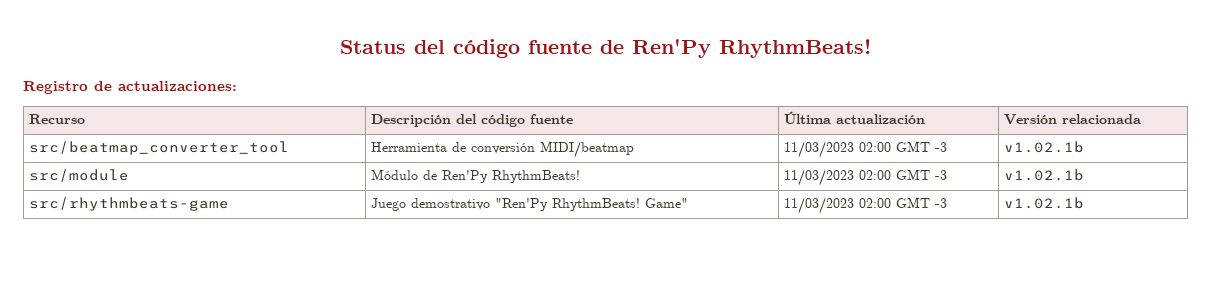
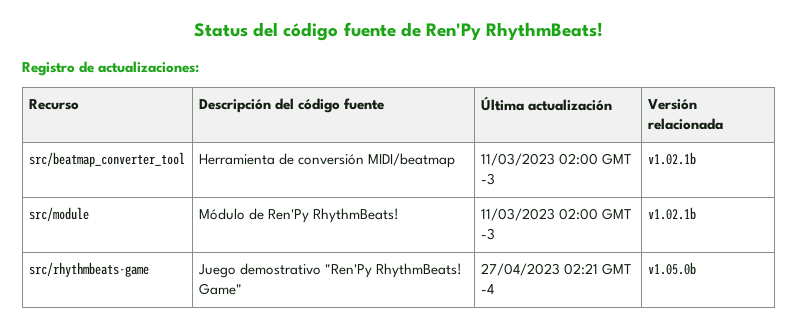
[784,197,948,214] [1004,197,1085,209] 11/03/2023 02:00 GMT -3 | v1.02.1b -> [480,263,631,276] [480,284,494,294] [647,262,696,275] 27/04/2023 02:21 GMT -4 | v1.05.0b

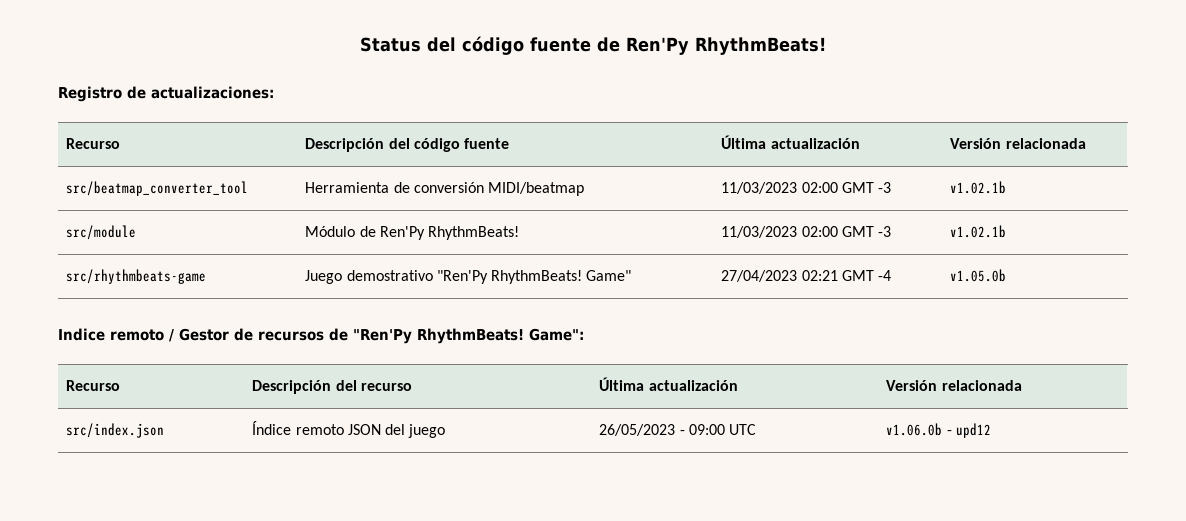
(696, 268) none -> [58,328,584,344] [66,380,121,391] [252,380,412,394] [599,377,738,391] [886,380,1022,391] [66,423,165,438] [252,421,446,438] [599,424,756,436] [886,423,991,438] // Indice remoto / Gestor de recursos de "Ren'Py RhythmBeats! Game": // Recurso | Descripción del recurso | Última actualización | Versión relacionada // src/index.json | Índice remoto JSON del juego | 26/05/2023 - 09:00 UTC | v1.06.0b - upd12

